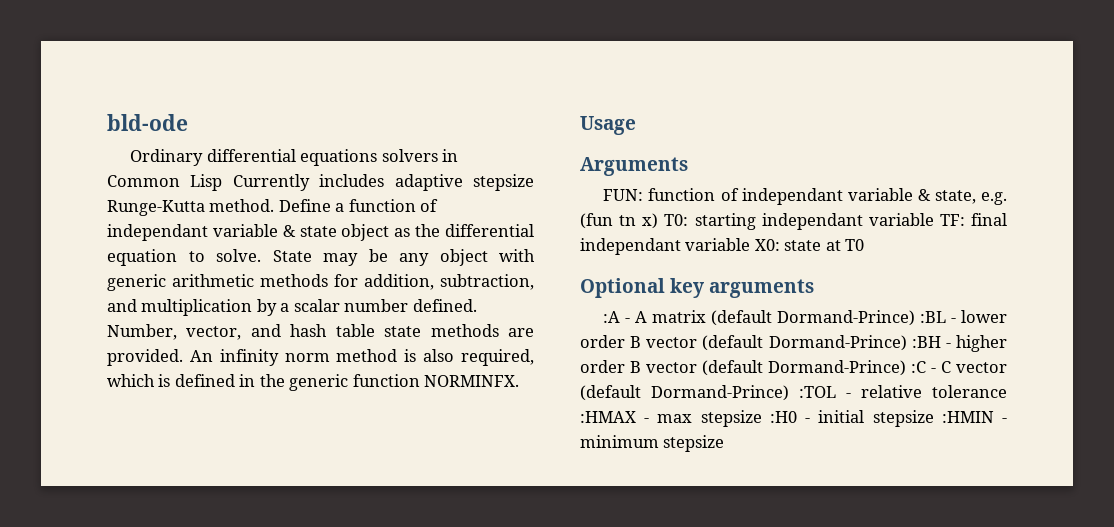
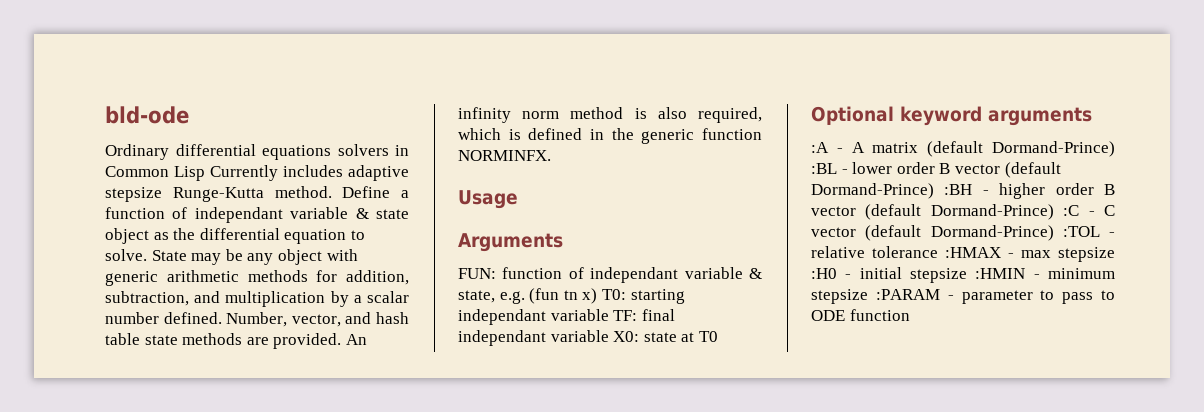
[670,278,705,298] key -> [900,106,982,126] keyword
(725, 443) none -> [875,289,1115,304] [811,309,910,321] :PARAM - parameter to pass to ODE function

